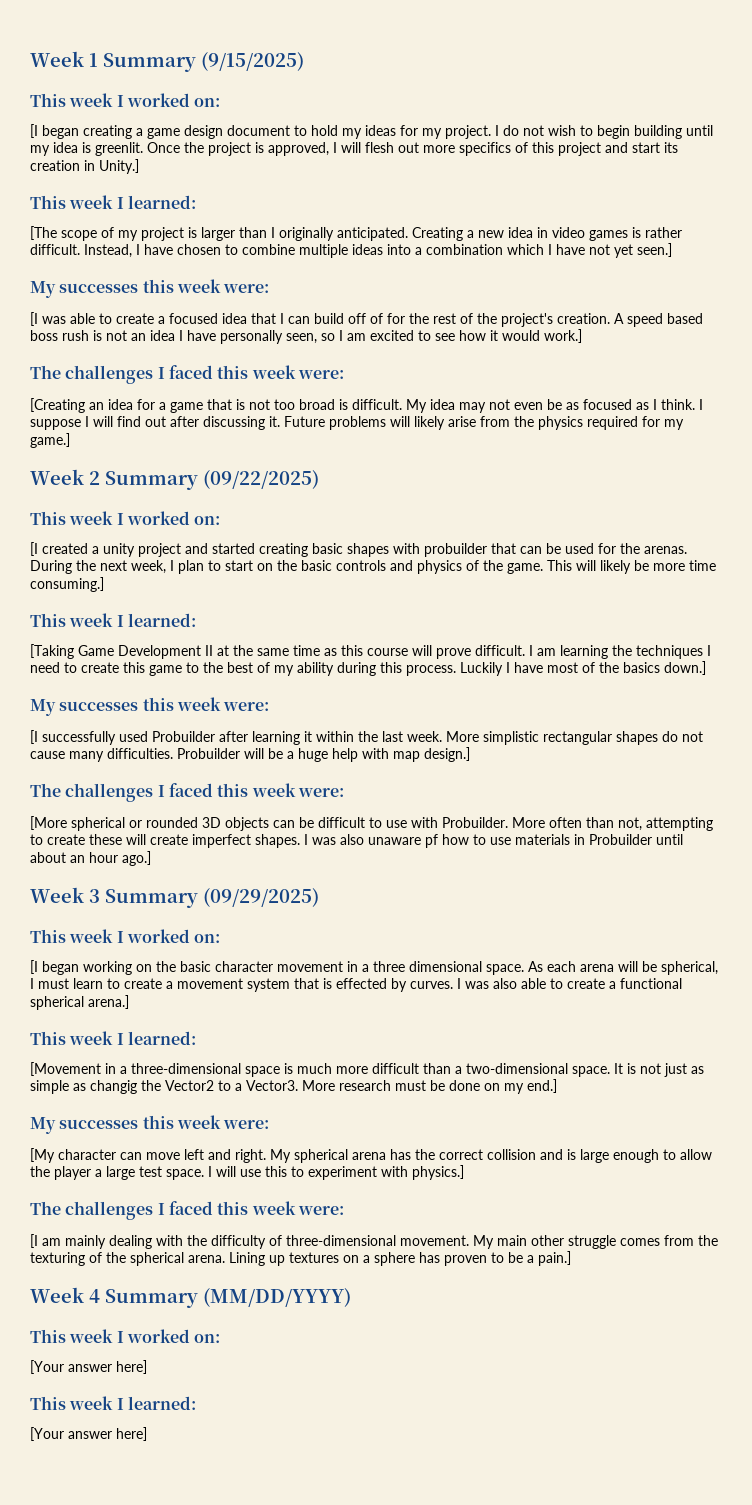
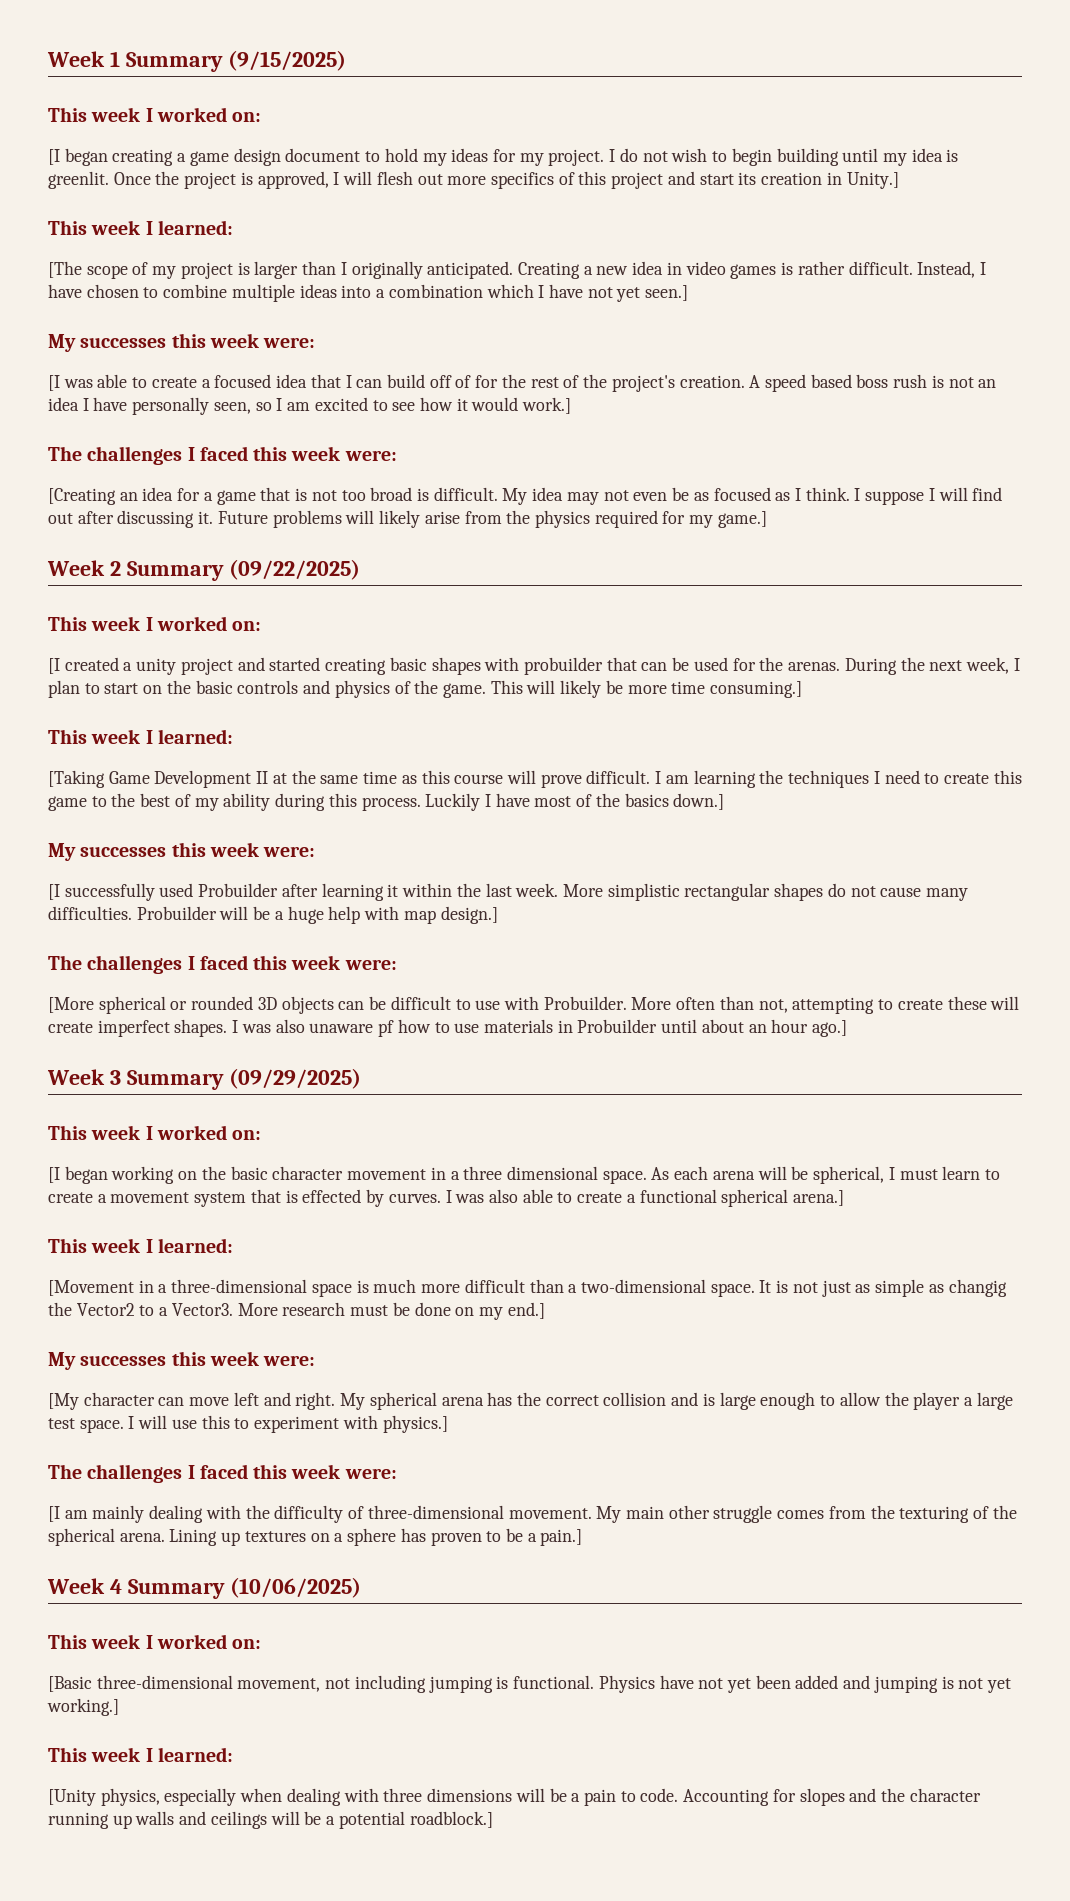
[203,1288,351,1307] [30,1329,221,1343] [30,1360,147,1374] [30,1396,196,1410] [30,1427,147,1441] (MM/DD/YYYY) // This week I worked on: // [Your answer here] // This week I learned: // [Your answer here] -> [229,1577,361,1598] [48,1634,262,1649] [48,1675,1012,1693] [47,1698,119,1716] [48,1747,233,1762] [48,1788,981,1806] [48,1811,493,1829] (10/06/2025) // This week I worked on: // [Basic three-dimensional movement, not including jumping is functional. Physics have not yet been added and jumping is not yet working.] // This week I learned: // [Unity physics, especially when dealing with three dimensions will be a pain to code. Accounting for slopes and the character running up walls and ceilings will be a potential roadblock.]

